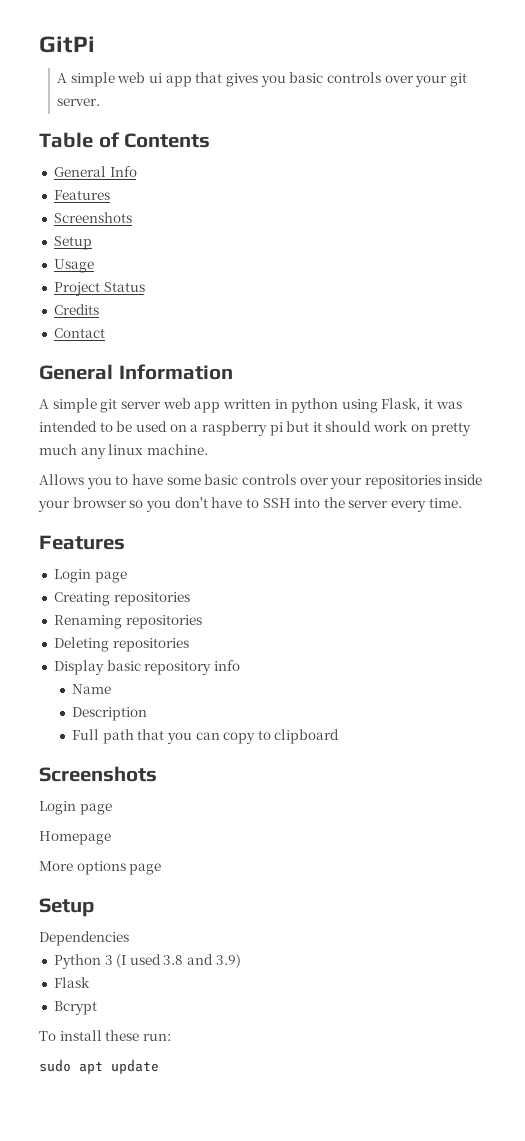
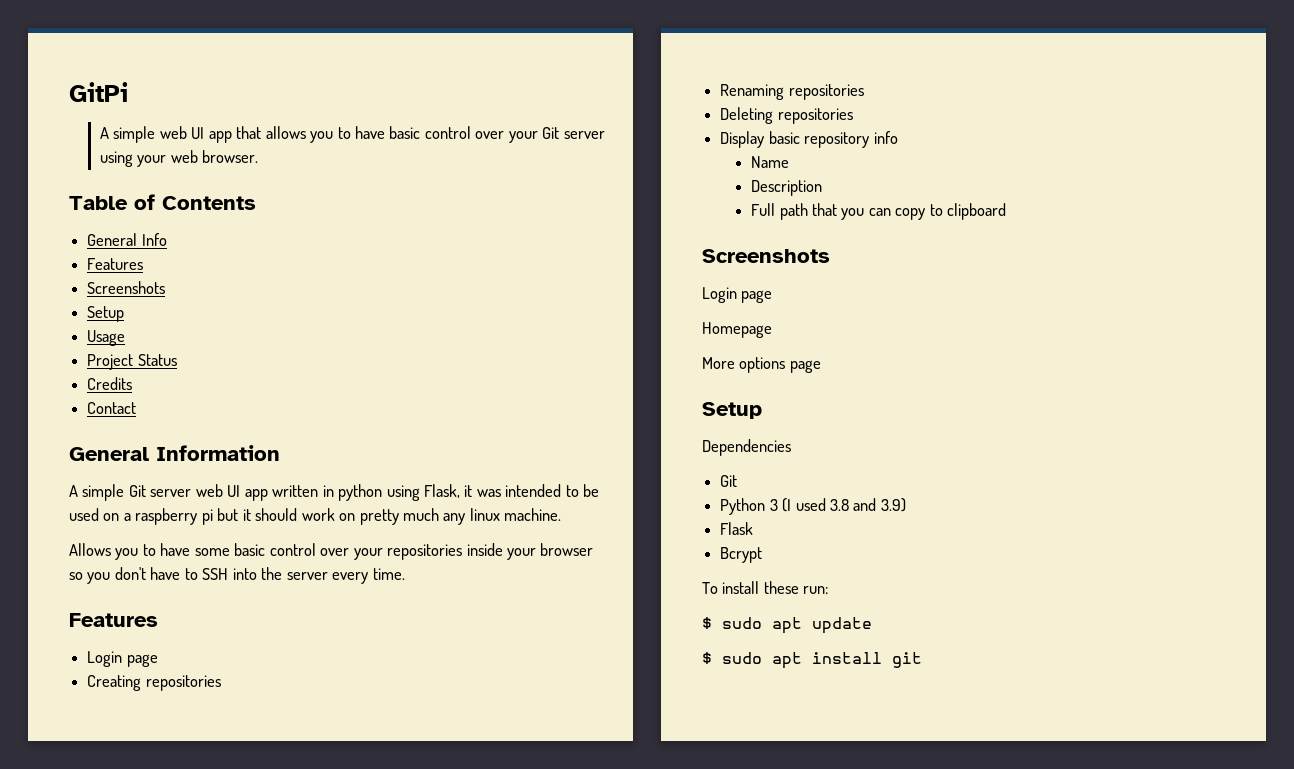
[149,73,163,83] ui -> [191,127,205,139] UI
[225,72,467,87] [57,98,101,106] gives you basic controls over your git server. -> [265,126,605,143] [99,150,259,167] allows you to have basic control over your Git server using your web browser.
[100,399,118,413] git -> [128,485,146,497] Git
(191, 403) none -> [227,485,241,497] UI
[241,474,296,485] controls -> [269,543,316,556] control
(129, 938) none -> [720,475,738,487] // Git
(171, 1037) none -> [702,617,712,629] $
(159, 1066) none -> [702,652,922,669] // $ sudo apt install git

